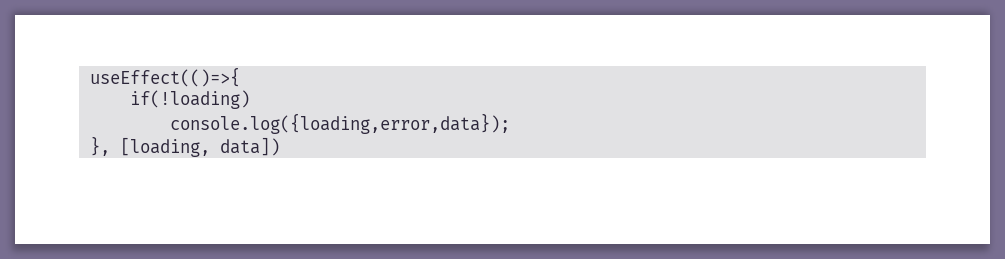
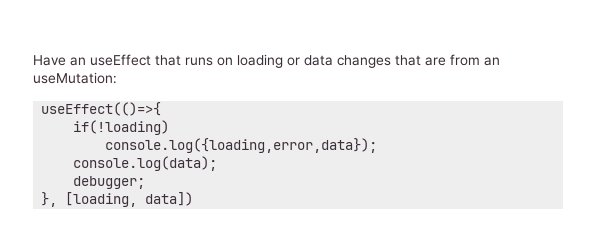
(89, 77) none -> [33,54,500,68] [33,72,117,84] Have an useEffect that runs on loading or data changes that are from an useMutation: //
(510, 123) none -> [73,156,218,171] [73,176,146,189] // console.log(data); // debugger;

